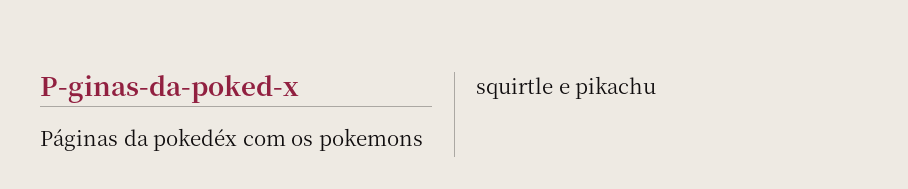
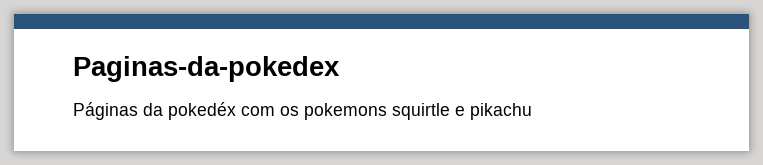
[40,75,299,103] P-ginas-da-poked-x -> [73,56,340,82] Paginas-da-pokedex

